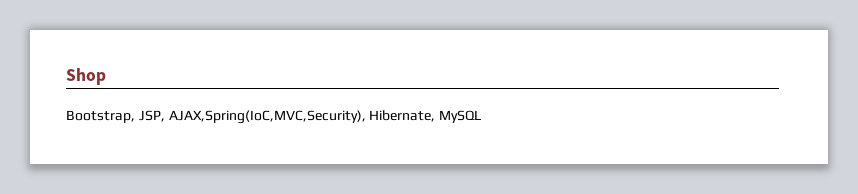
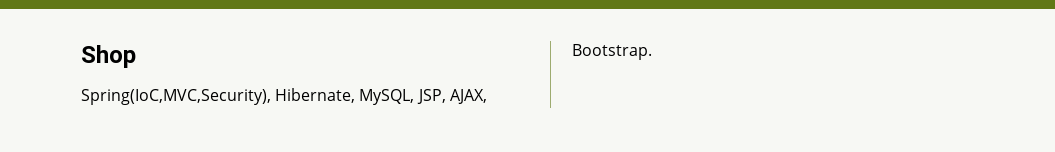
[66,110,482,124] Bootstrap, JSP, AJAX,Spring(IoC,MVC,Security), Hibernate, MySQL -> [81,88,487,105] [572,44,652,60] Spring(IoC,MVC,Security), Hibernate, MySQL, JSP, AJAX, Bootstrap.

